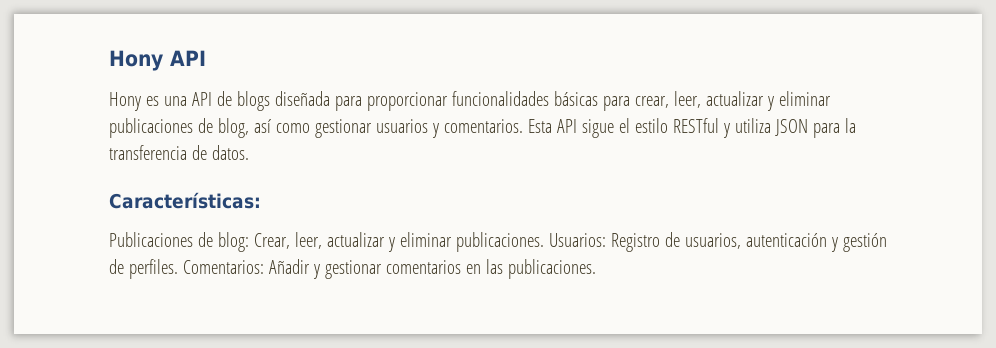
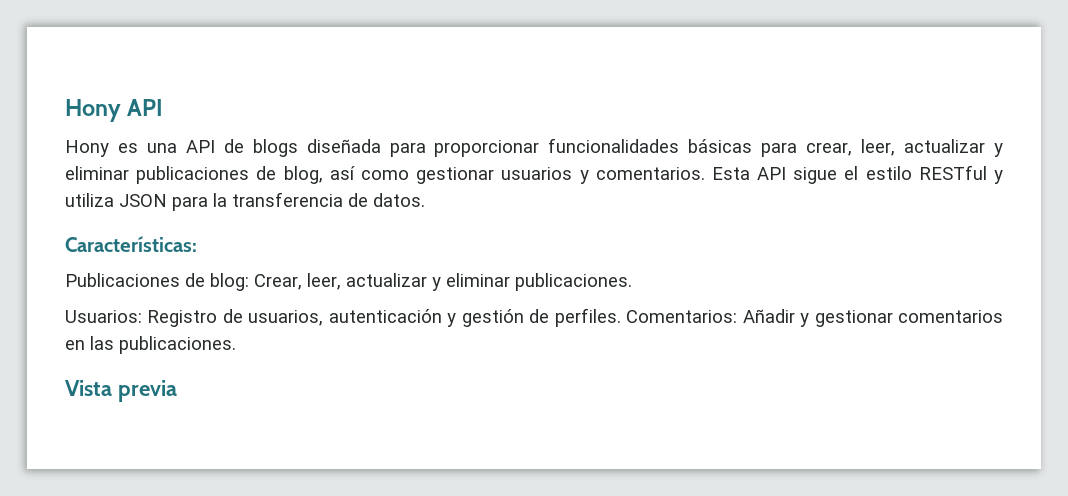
(544, 242) none -> (632, 282) //
(596, 269) none -> [65,380,177,402] // Vista previa

